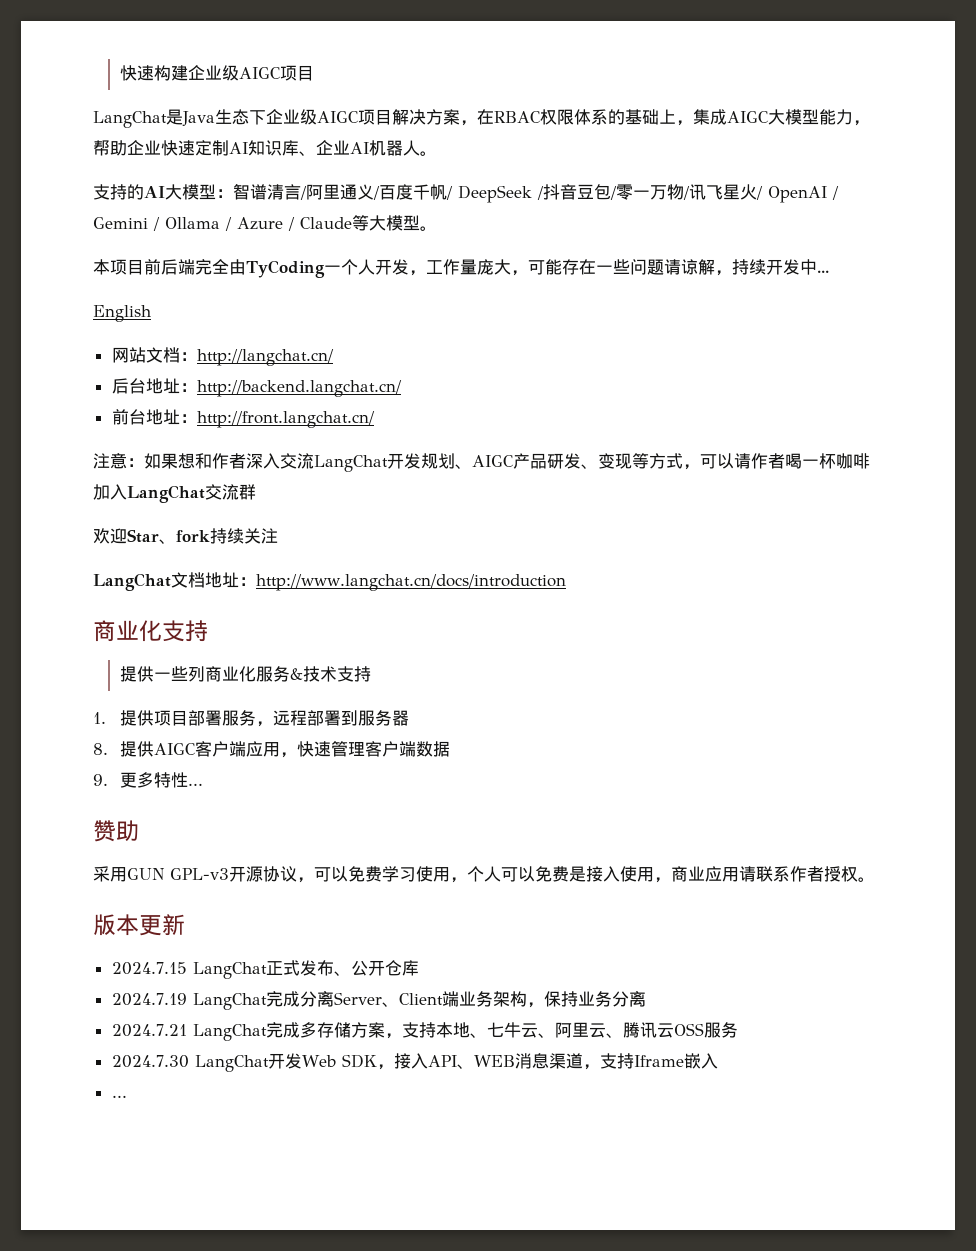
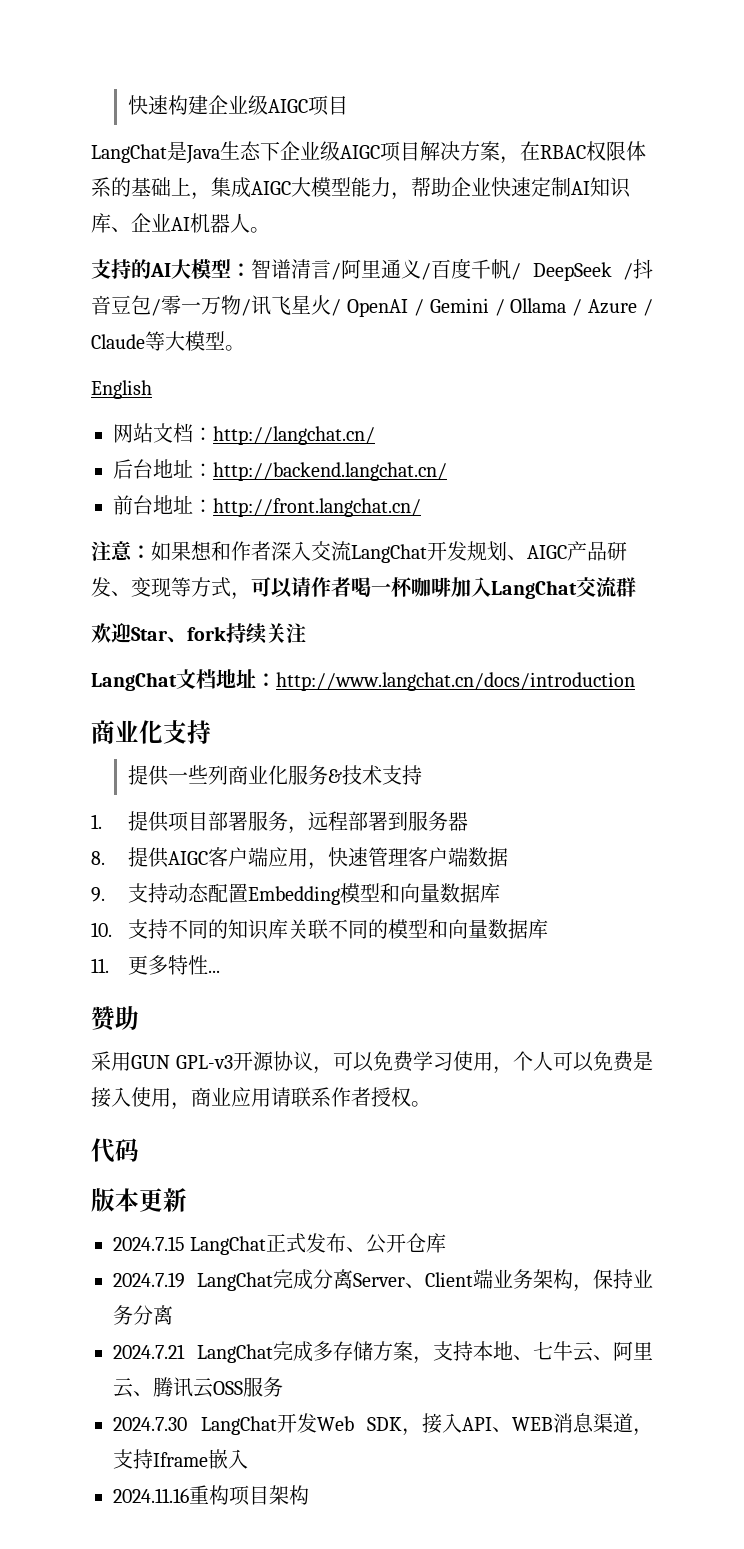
[93,259,829,278] // 本项目前后端完全由TyCoding一个人开发，工作量庞大，可能存在一些问题请谅解，持续开发中... -> (245, 348) none
(108, 780) none -> [127,883,500,905] [91,919,548,940] [91,958,109,973] 支持动态配置Embedding模型和向量数据库 // 10.支持不同的知识库关联不同的模型和向量数据库 // 11.
(875, 879) none -> [91,1138,139,1163] // 代码
[111,1095,127,1098] ... -> [113,1485,309,1506] 2024.11.16重构项目架构

